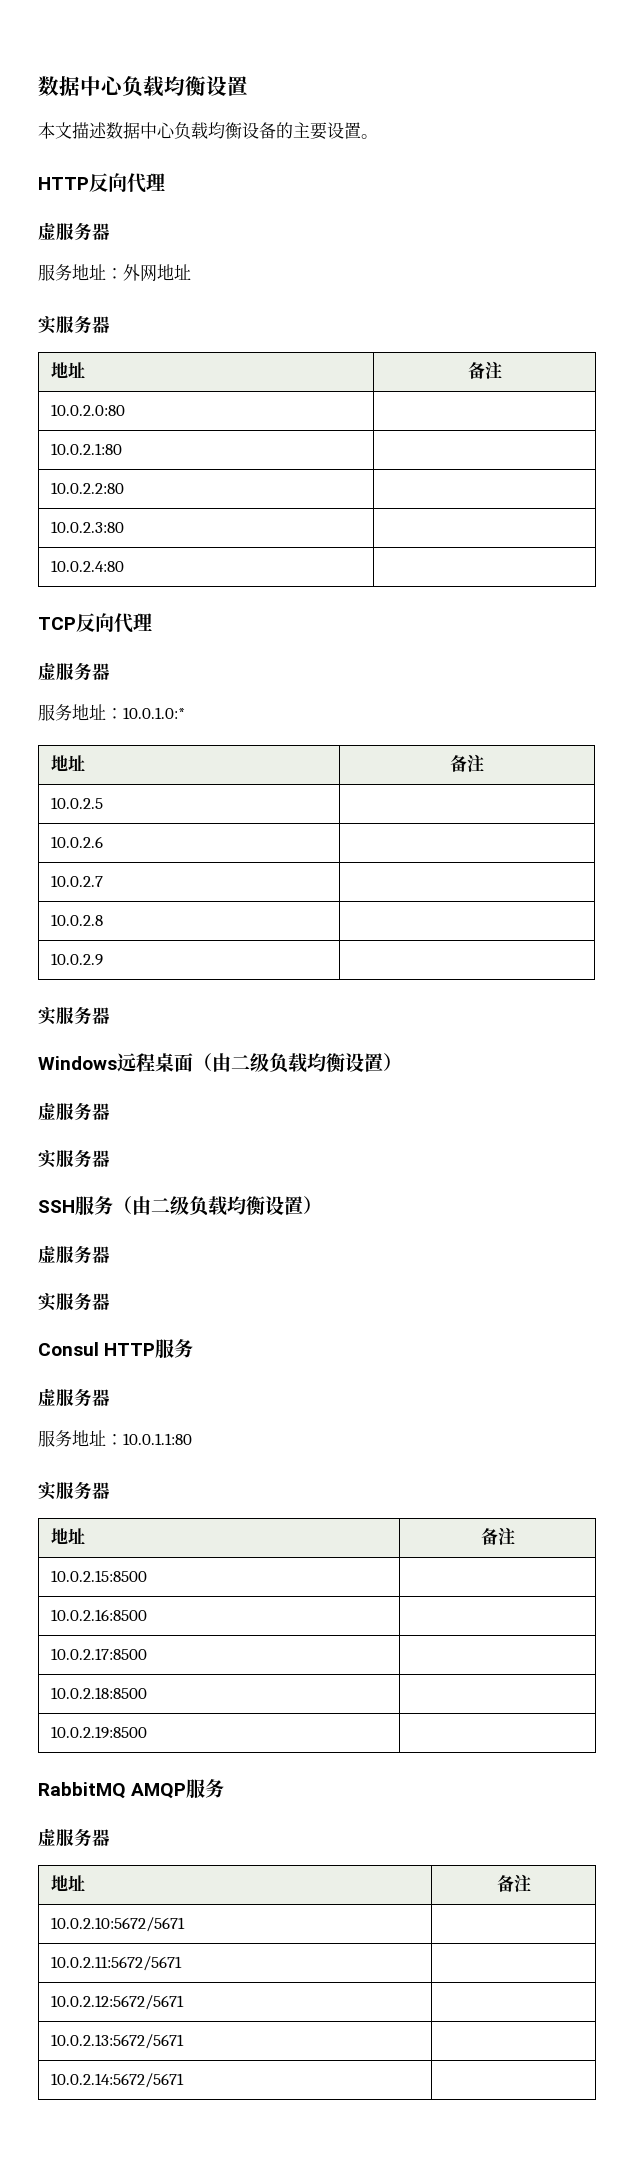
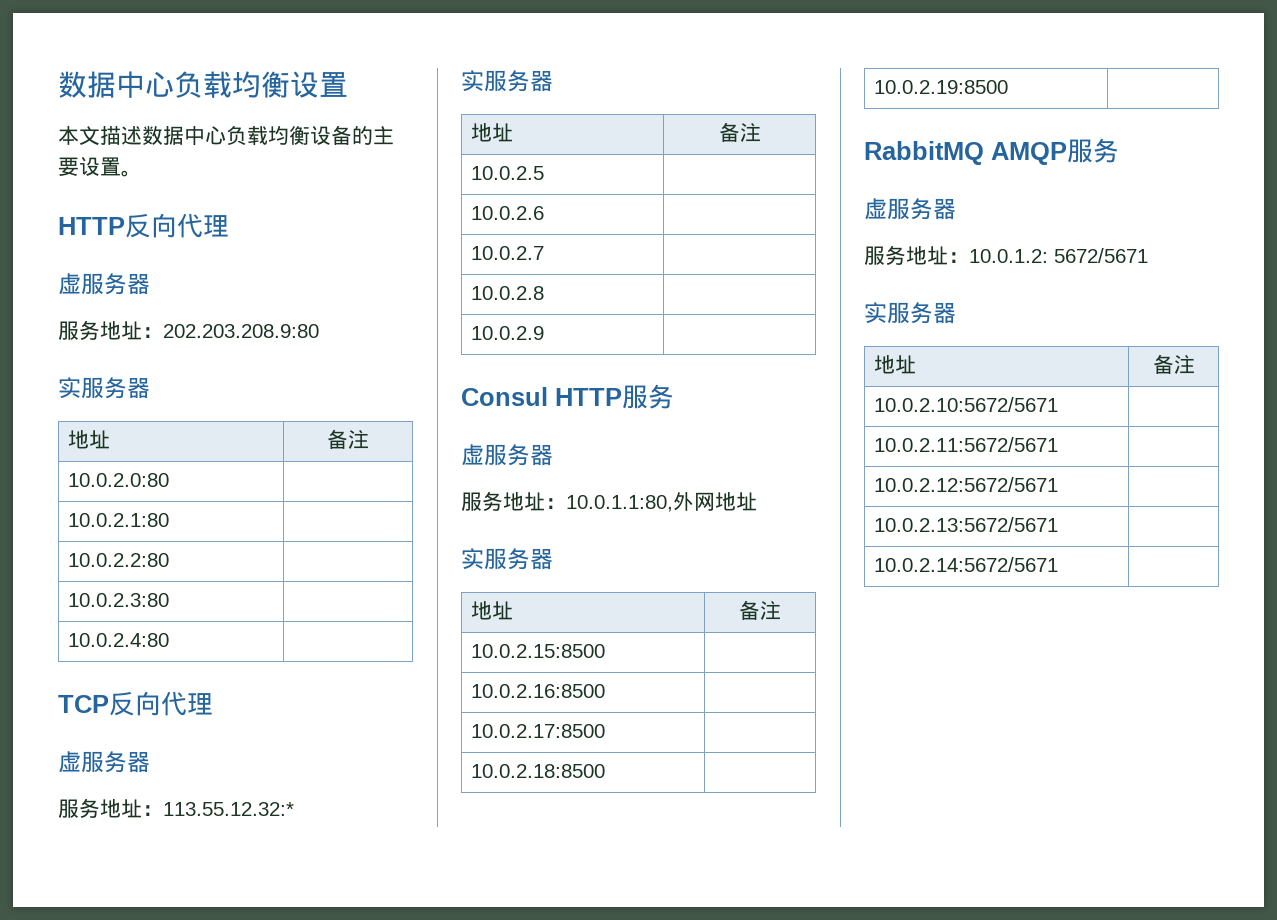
[123,264,191,282] 外网地址 -> [163,324,319,338] 202.203.208.9:80
[123,707,185,719] 10.0.1.0:* -> [163,802,294,816] [461,70,553,92] 113.55.12.32:* // 实服务器
[38,1006,110,1025] [38,1053,402,1073] [38,1102,110,1121] [38,1149,110,1168] [38,1196,322,1216] [38,1245,110,1264] [38,1292,110,1311] // 实服务器 // Windows远程桌面（由二级负载均衡设置） // 虚服务器 // 实服务器 // SSH服务（由二级负载均衡设置） // 虚服务器 // 实服务器 -> (544, 333) none
[123,1433,192,1445] 10.0.1.1:80 -> [566,492,757,512] 10.0.1.1:80,外网地址
(110, 1837) none -> [864,245,1148,265] [864,302,956,324] // 服务地址：10.0.1.2: 5672/5671 // 实服务器

